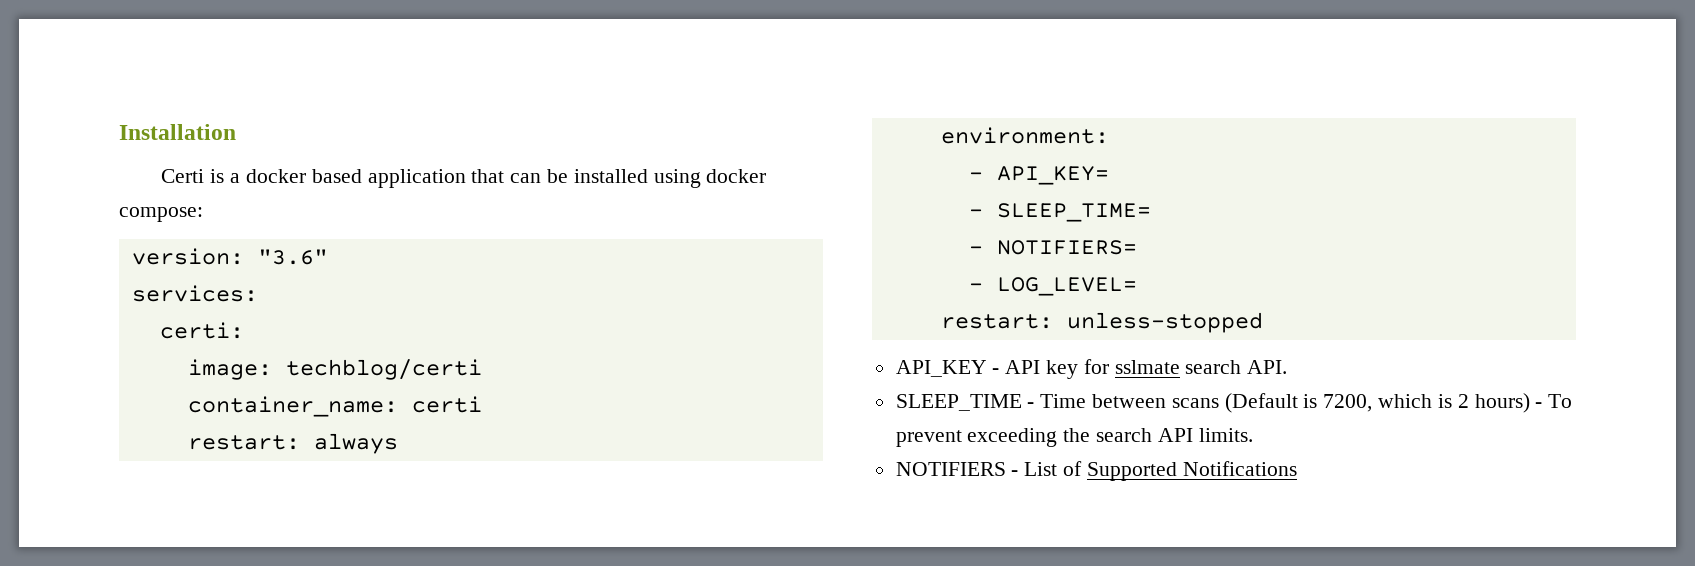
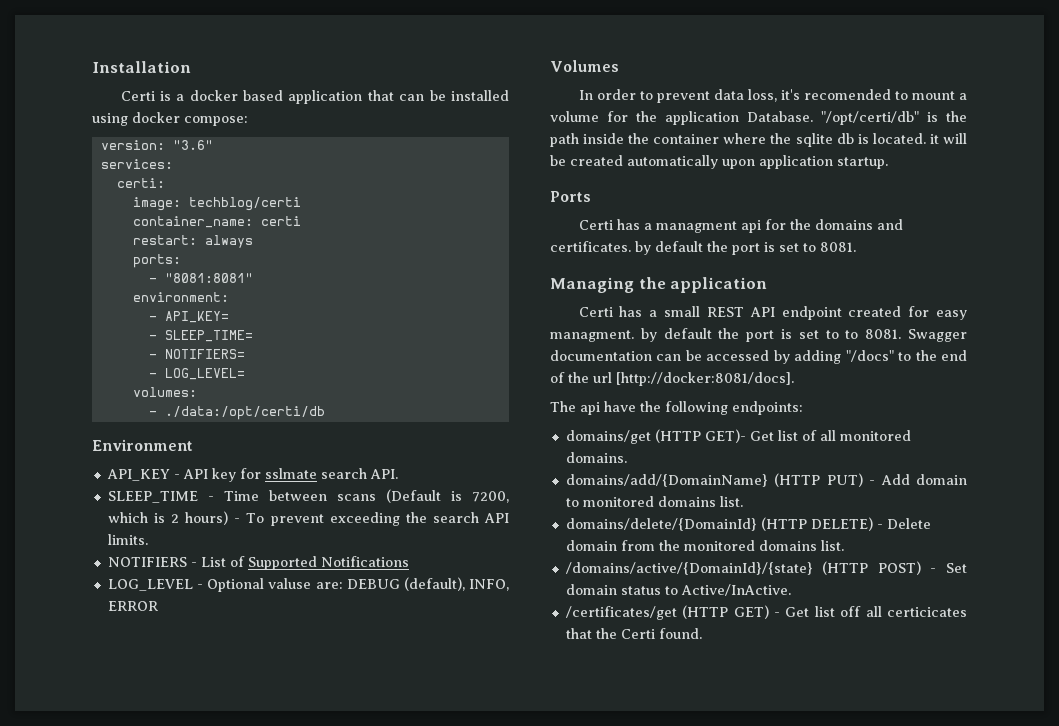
(398, 443) none -> [132,254,181,268] [148,273,253,283] // ports: // - "8081:8081"
[940,312,1263,333] restart: unless-stopped -> [132,387,197,397] [148,406,325,420] [92,439,193,451] volumes: // - ./data:/opt/certi/db // Environment
(1297, 468) none -> [107,577,509,592] [107,601,158,611] [550,60,619,72] [578,89,967,103] [550,111,967,125] [550,133,967,147] [550,155,888,169] [550,191,591,202] [578,219,903,233] [550,241,856,255] [550,277,768,293] [578,306,967,320] [550,328,968,342] [550,350,968,364] [550,372,794,386] [550,401,803,415] [565,429,911,444] [565,452,627,463] [565,473,968,487] [565,496,743,507] [565,517,931,531] [565,540,844,551] [565,561,967,575] [565,584,791,596] [565,605,968,620] [565,628,702,639] // LOG_LEVEL - Optional valuse are: DEBUG (default), INFO, ERROR // Volumes // In order to prevent data loss, it's recomended to mount a volume for the application Database. "/opt/certi/db" is the path inside the container where the sqlite db is located. it will be created automatically upon application startup. // Ports // Certi has a managment api for the domains and certificates. by default the port is set to 8081. // Managing the application // Certi has a small REST API endpoint created for easy managment. by default the port is set to to 8081. Swagger documentation can be accessed by adding "/docs" to the end of the url [http://docker:8081/docs]. // The api have the following endpoints: // domains/get (HTTP GET)- Get list of all monitored domains. // domains/add/{DomainName} (HTTP PUT) - Add domain to monitored domains list. // domains/delete/{DomainId} (HTTP DELETE) - Delete domain from the monitored domains list. // /domains/active/{DomainId}/{state} (HTTP POST) - Set domain status to Active/InActive. // /certificates/get (HTTP GET) - Get list off all certicicates that the Certi found.

